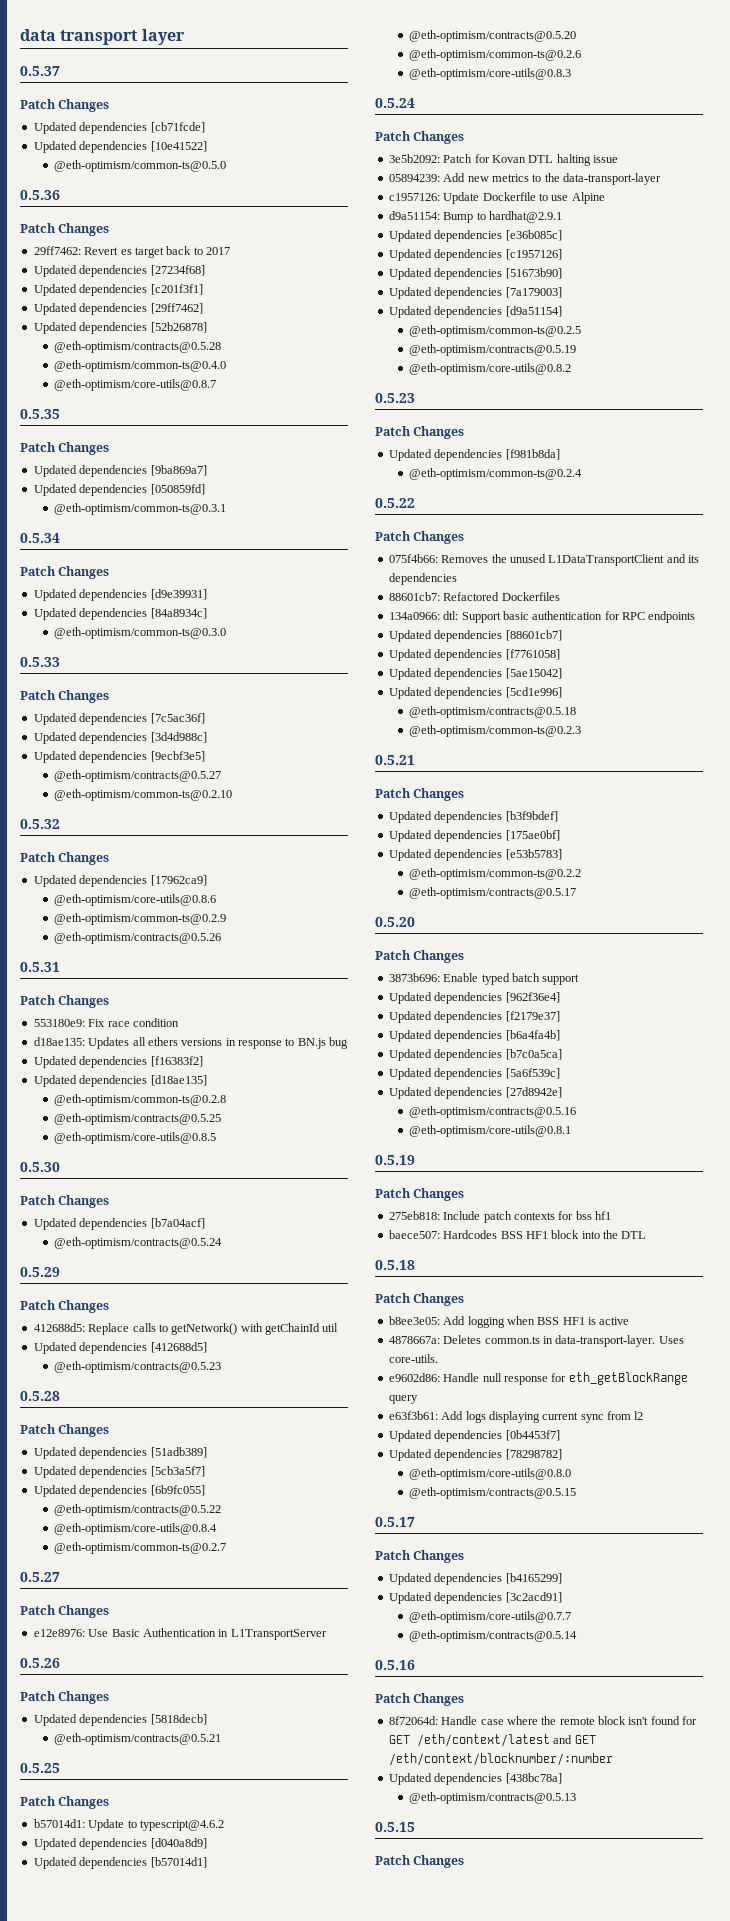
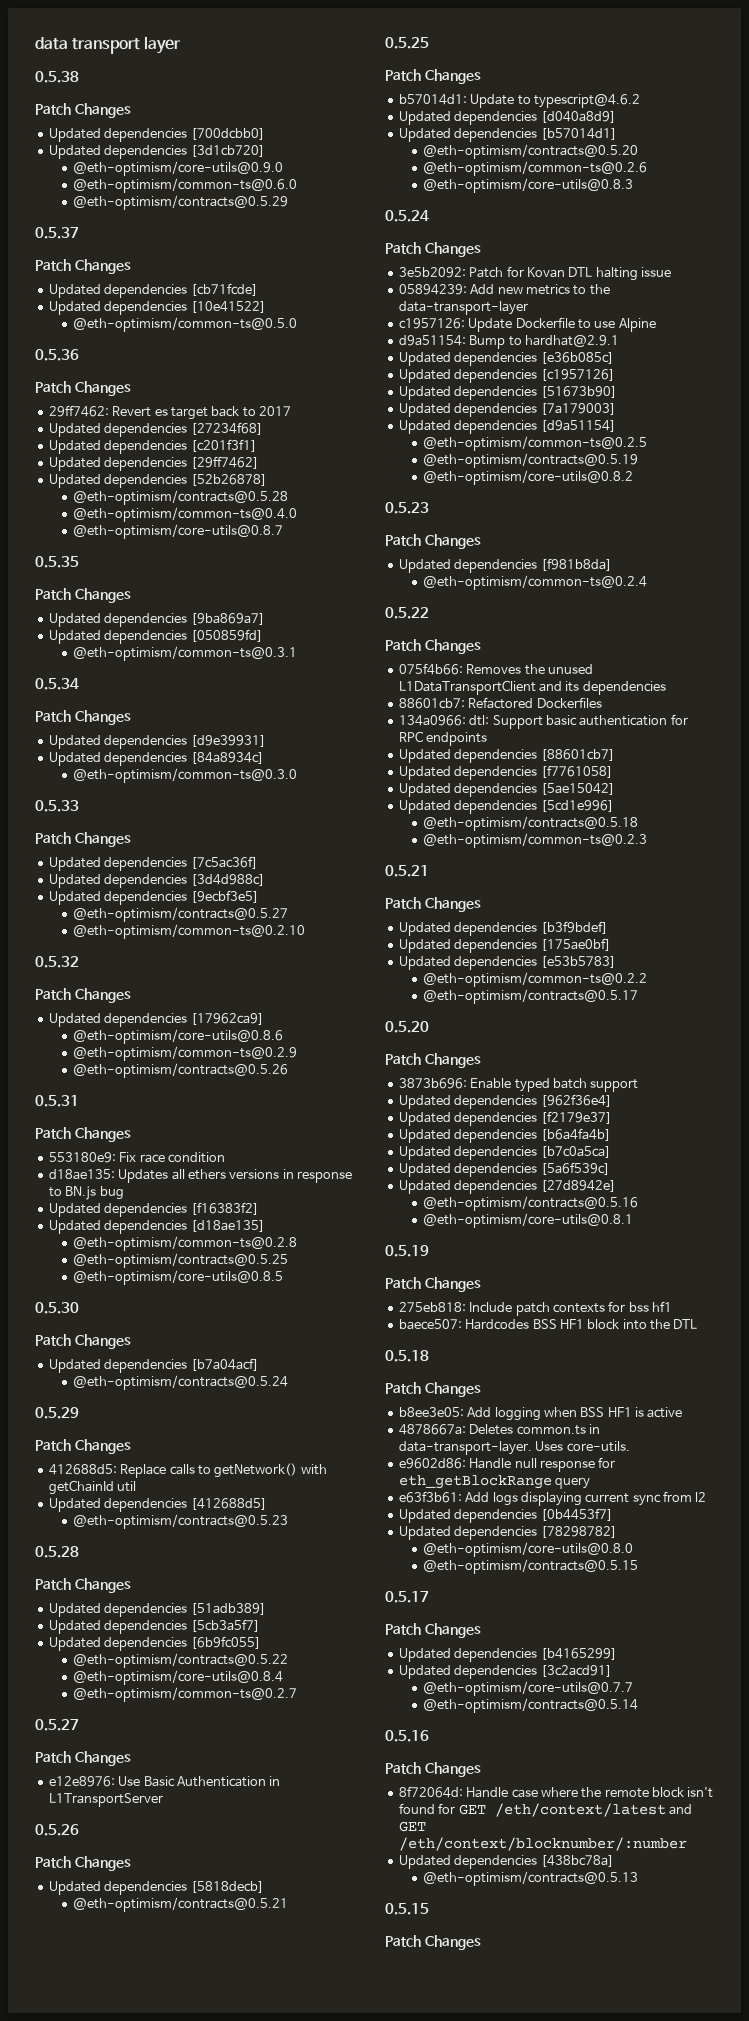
(185, 37) none -> [35,71,79,83] [35,103,131,118] [48,128,265,142] [48,145,265,159] [73,161,284,176] [73,178,298,193] [73,195,289,210] // 0.5.38 // Patch Changes // Updated dependencies [700dcbb0] // Updated dependencies [3d1cb720] // @eth-optimism/core-utils@0.9.0 // @eth-optimism/common-ts@0.6.0 // @eth-optimism/contracts@0.5.29

